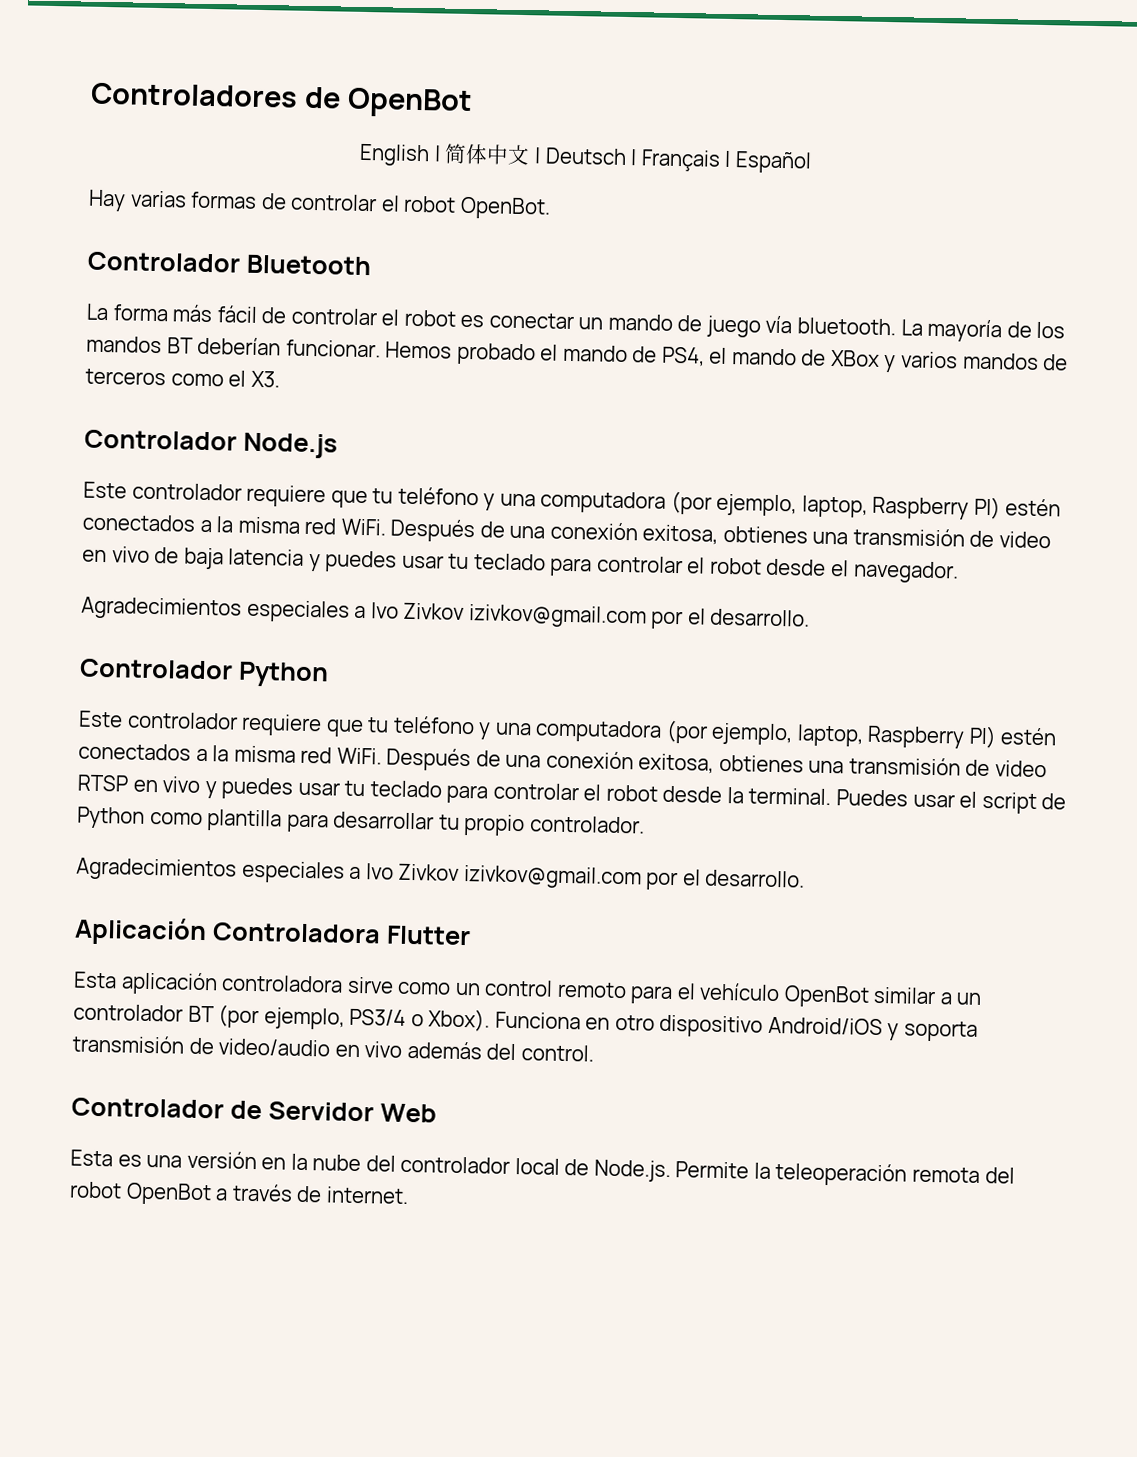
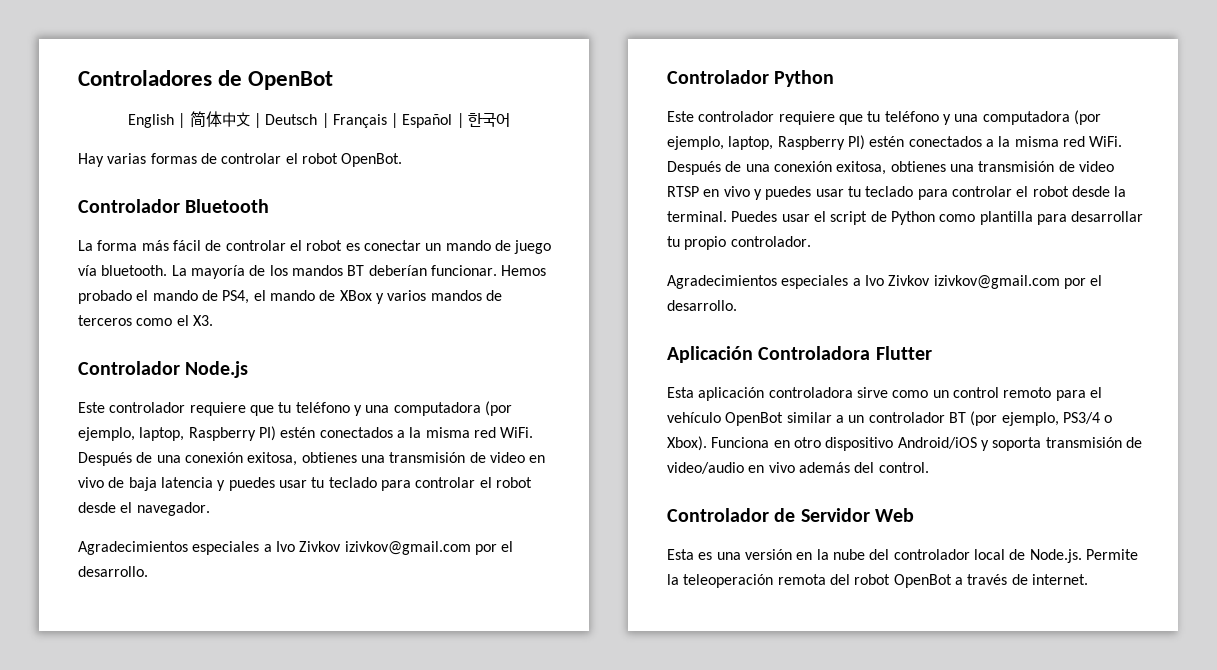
(812, 162) none -> [456,112,511,128] | 한국어

